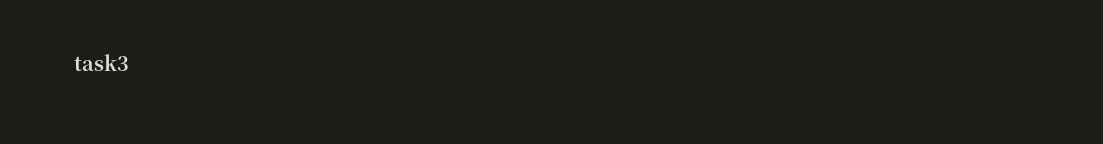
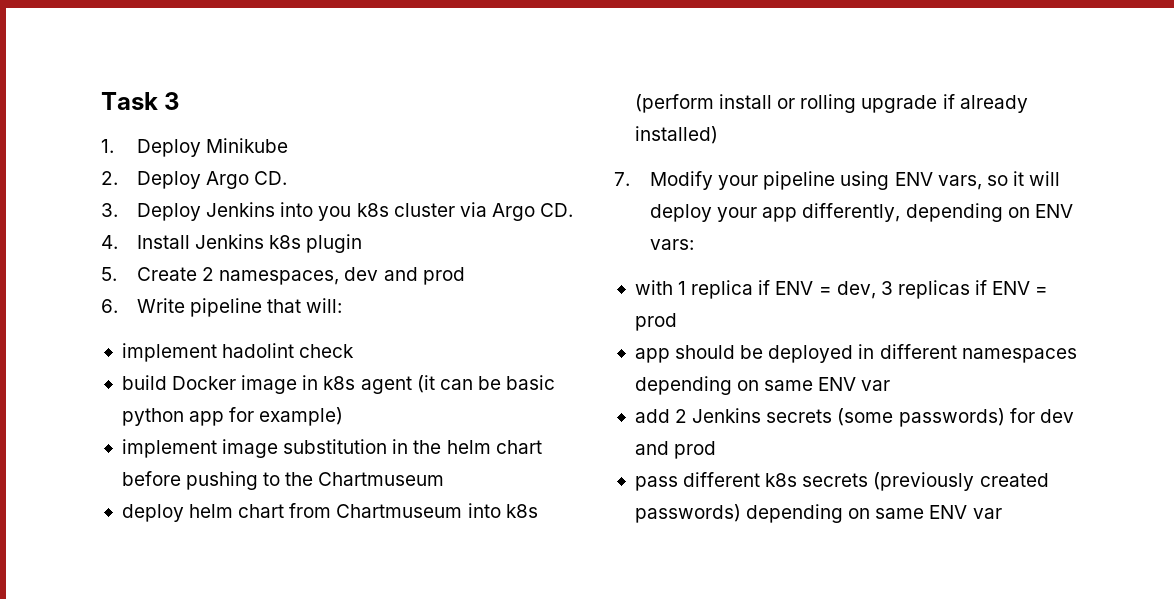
[74,54,129,71] task3 -> [101,92,181,110] [101,138,289,157] [101,171,288,189] [101,202,574,221] [101,234,363,253] [101,267,465,285] [101,298,343,317] [121,343,355,362] [121,375,556,394] [121,407,344,426] [121,439,542,458] [121,471,445,490] [121,503,538,522] [634,94,1028,113] [634,126,718,144] [614,171,1061,190] [650,203,1073,222] [650,239,695,250] [634,280,1049,299] [634,313,677,331] [634,344,1077,363] [634,376,891,395] [634,408,1074,427] [634,441,717,459] [634,472,1049,491] [634,504,1002,523] Task 3 // 1. Deploy Minikube // 2. Deploy Argo CD. // 3. Deploy Jenkins into you k8s cluster via Argo CD. // 4. Install Jenkins k8s plugin // 5. Create 2 namespaces, dev and prod // 6. Write pipeline that will: // implement hadolint check // build Docker image in k8s agent (it can be basic python app for example) // implement image substitution in the helm chart before pushing to the Chartmuseum // deploy helm chart from Chartmuseum into k8s (perform install or rolling upgrade if already installed) // 7. Modify your pipeline using ENV vars, so it will deploy your app differently, depending on ENV vars: // with 1 replica if ENV = dev, 3 replicas if ENV = prod // app should be deployed in different namespaces depending on same ENV var // add 2 Jenkins secrets (some passwords) for dev and prod // pass different k8s secrets (previously created passwords) depending on same ENV var

